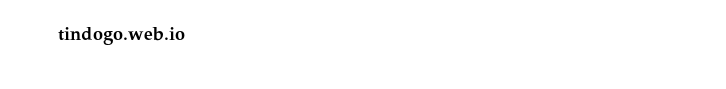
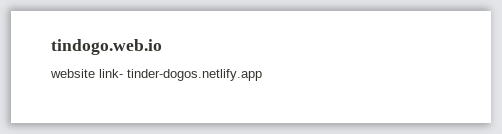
(185, 36) none -> [50,69,262,81] // website link- tinder-dogos.netlify.app

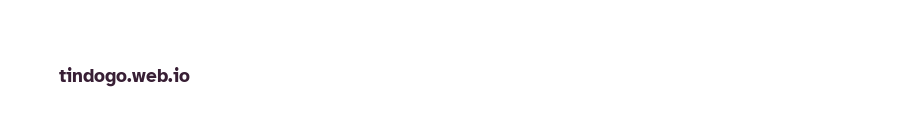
[50,69,262,81] // website link- tinder-dogos.netlify.app -> (190, 77) none

